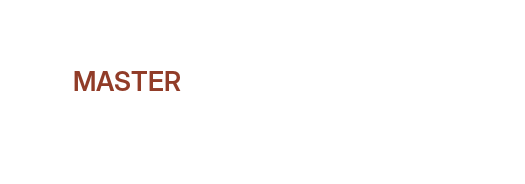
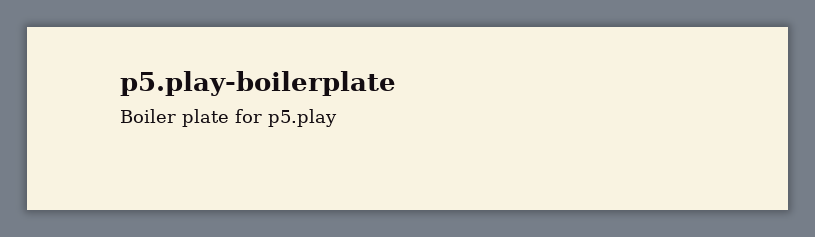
[73,71,181,91] MASTER -> [120,71,396,96] [120,109,337,127] p5.play-boilerplate // Boiler plate for p5.play

